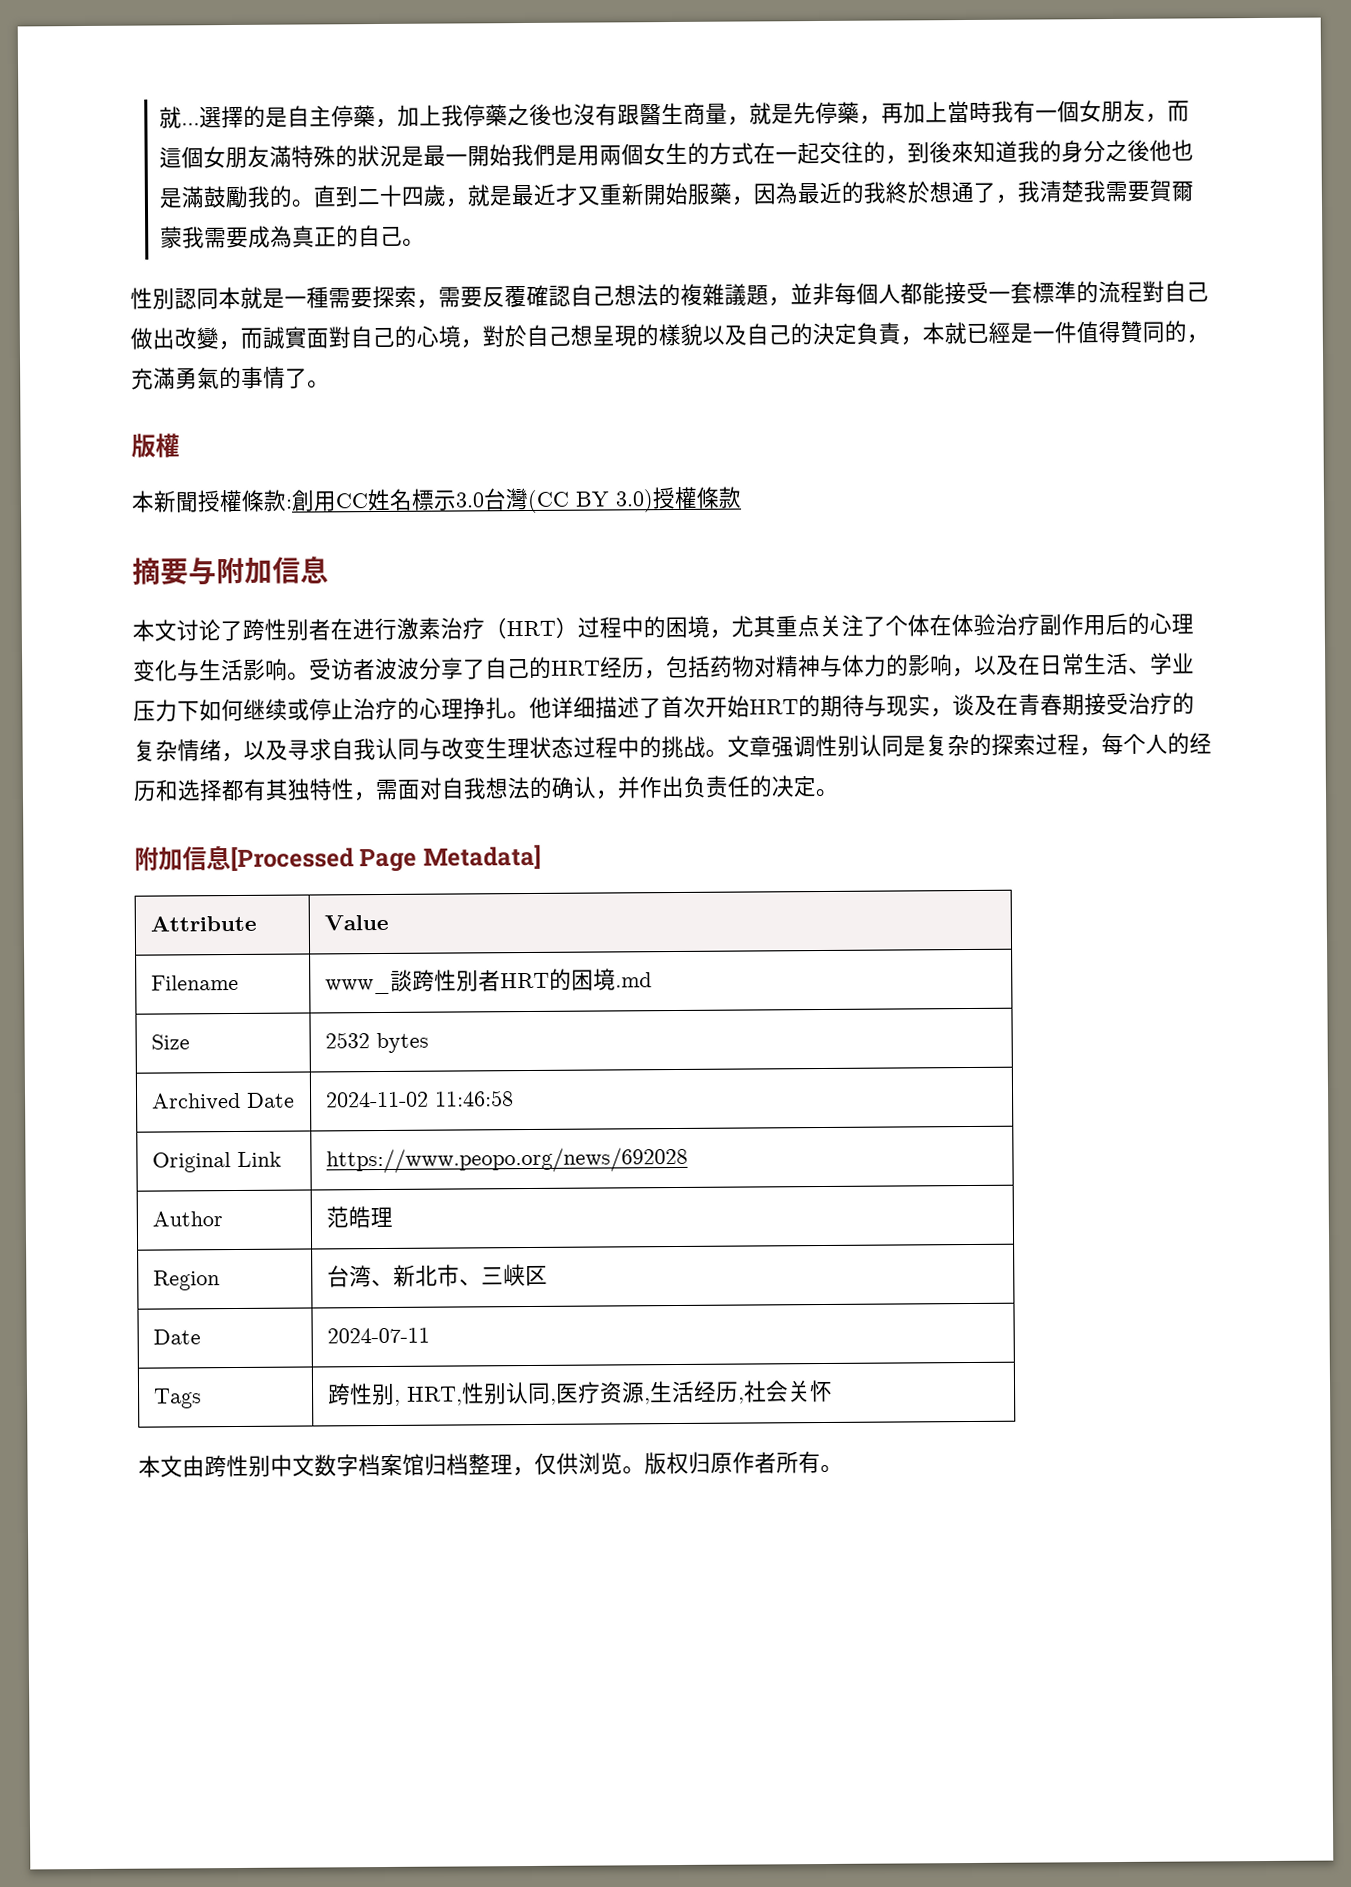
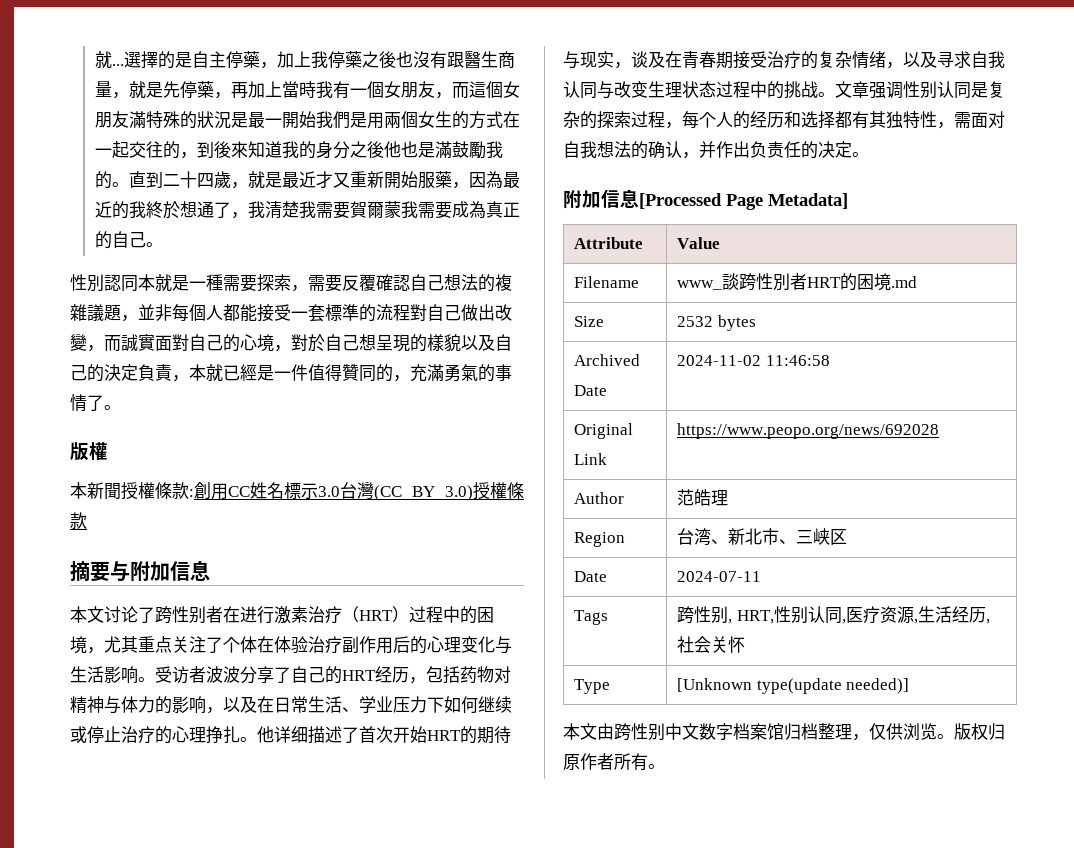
(833, 1391) none -> [574,679,611,694] [677,678,910,694] // Type | [Unknown type(update needed)]

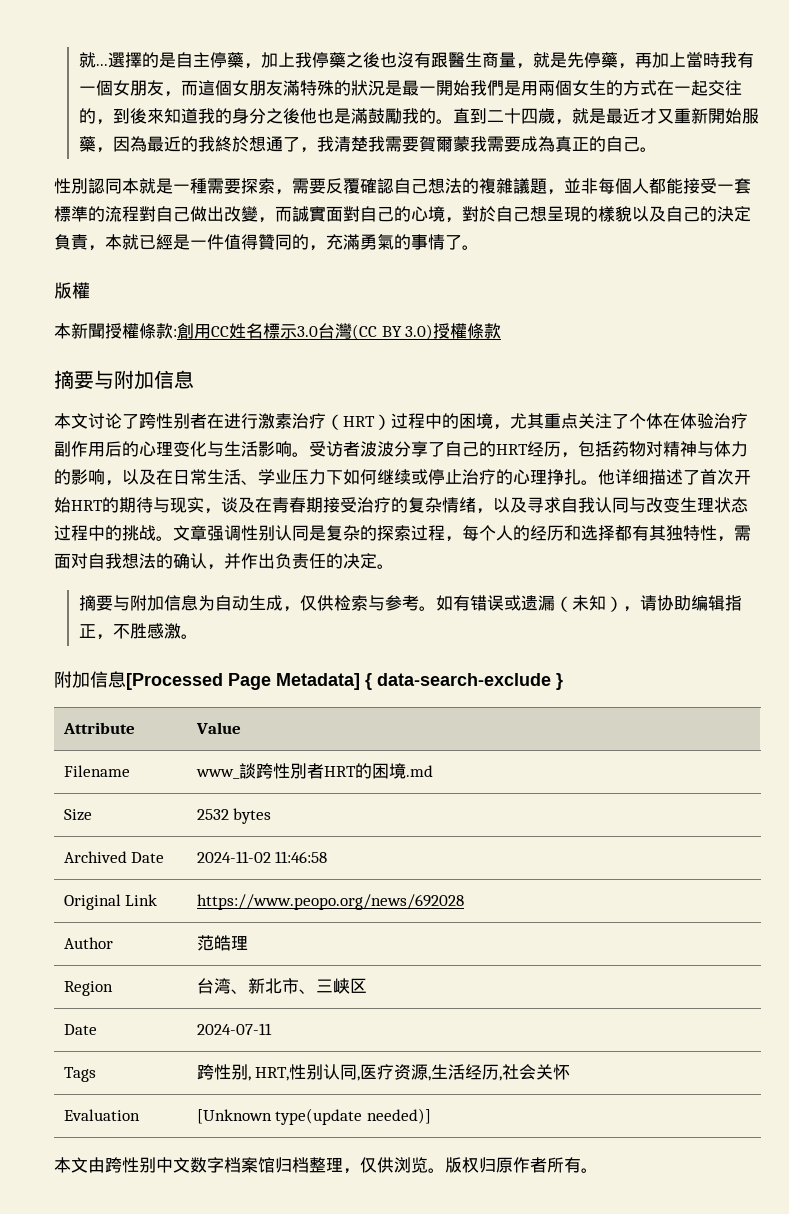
(869, 154) none -> [78,595,742,612] [78,623,198,640] // 摘要与附加信息为自动生成，仅供检索与参考。如有错误或遗漏（未知），请协助编辑指正，不胜感激。
(848, 201) none -> [365,673,563,690] { data-search-exclude }
[574,679,611,694] Type -> [63,1109,140,1121] Evaluation

